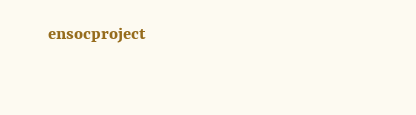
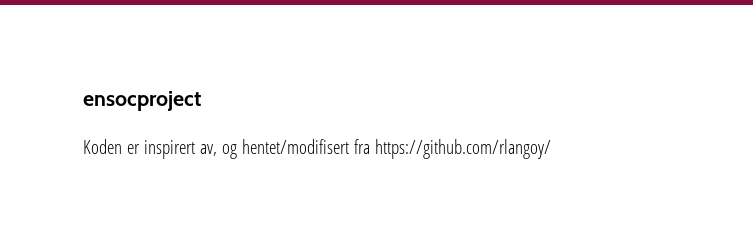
(146, 35) none -> [83,139,551,159] // Koden er inspirert av, og hentet/modifisert fra https://github.com/rlangoy/

